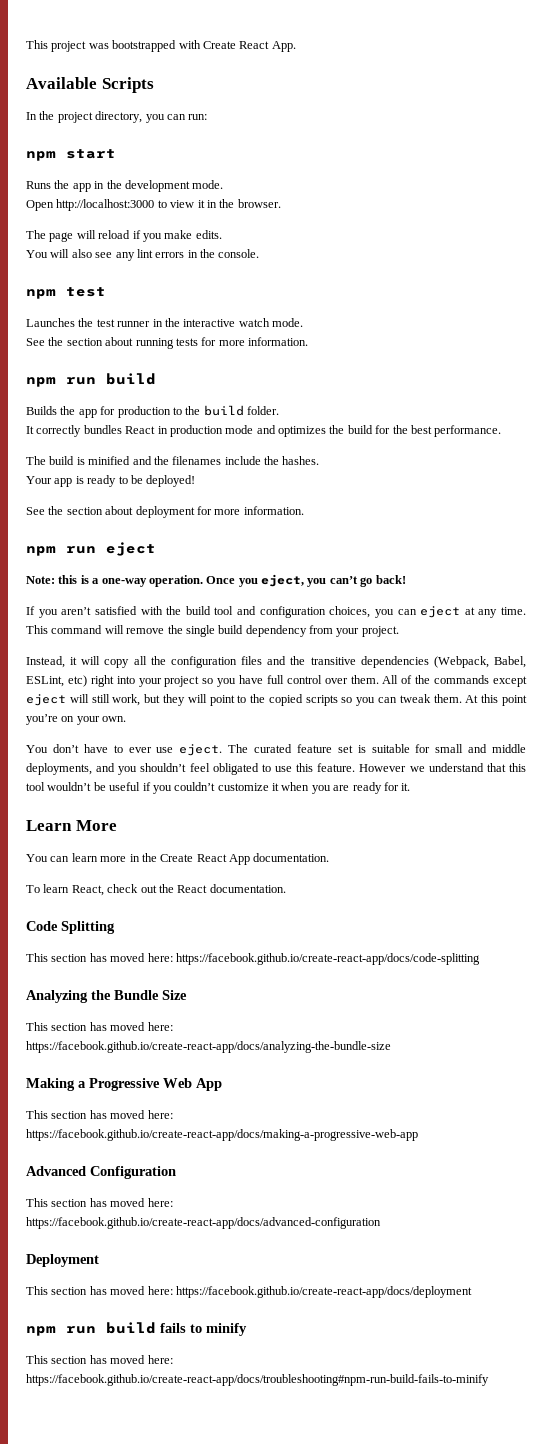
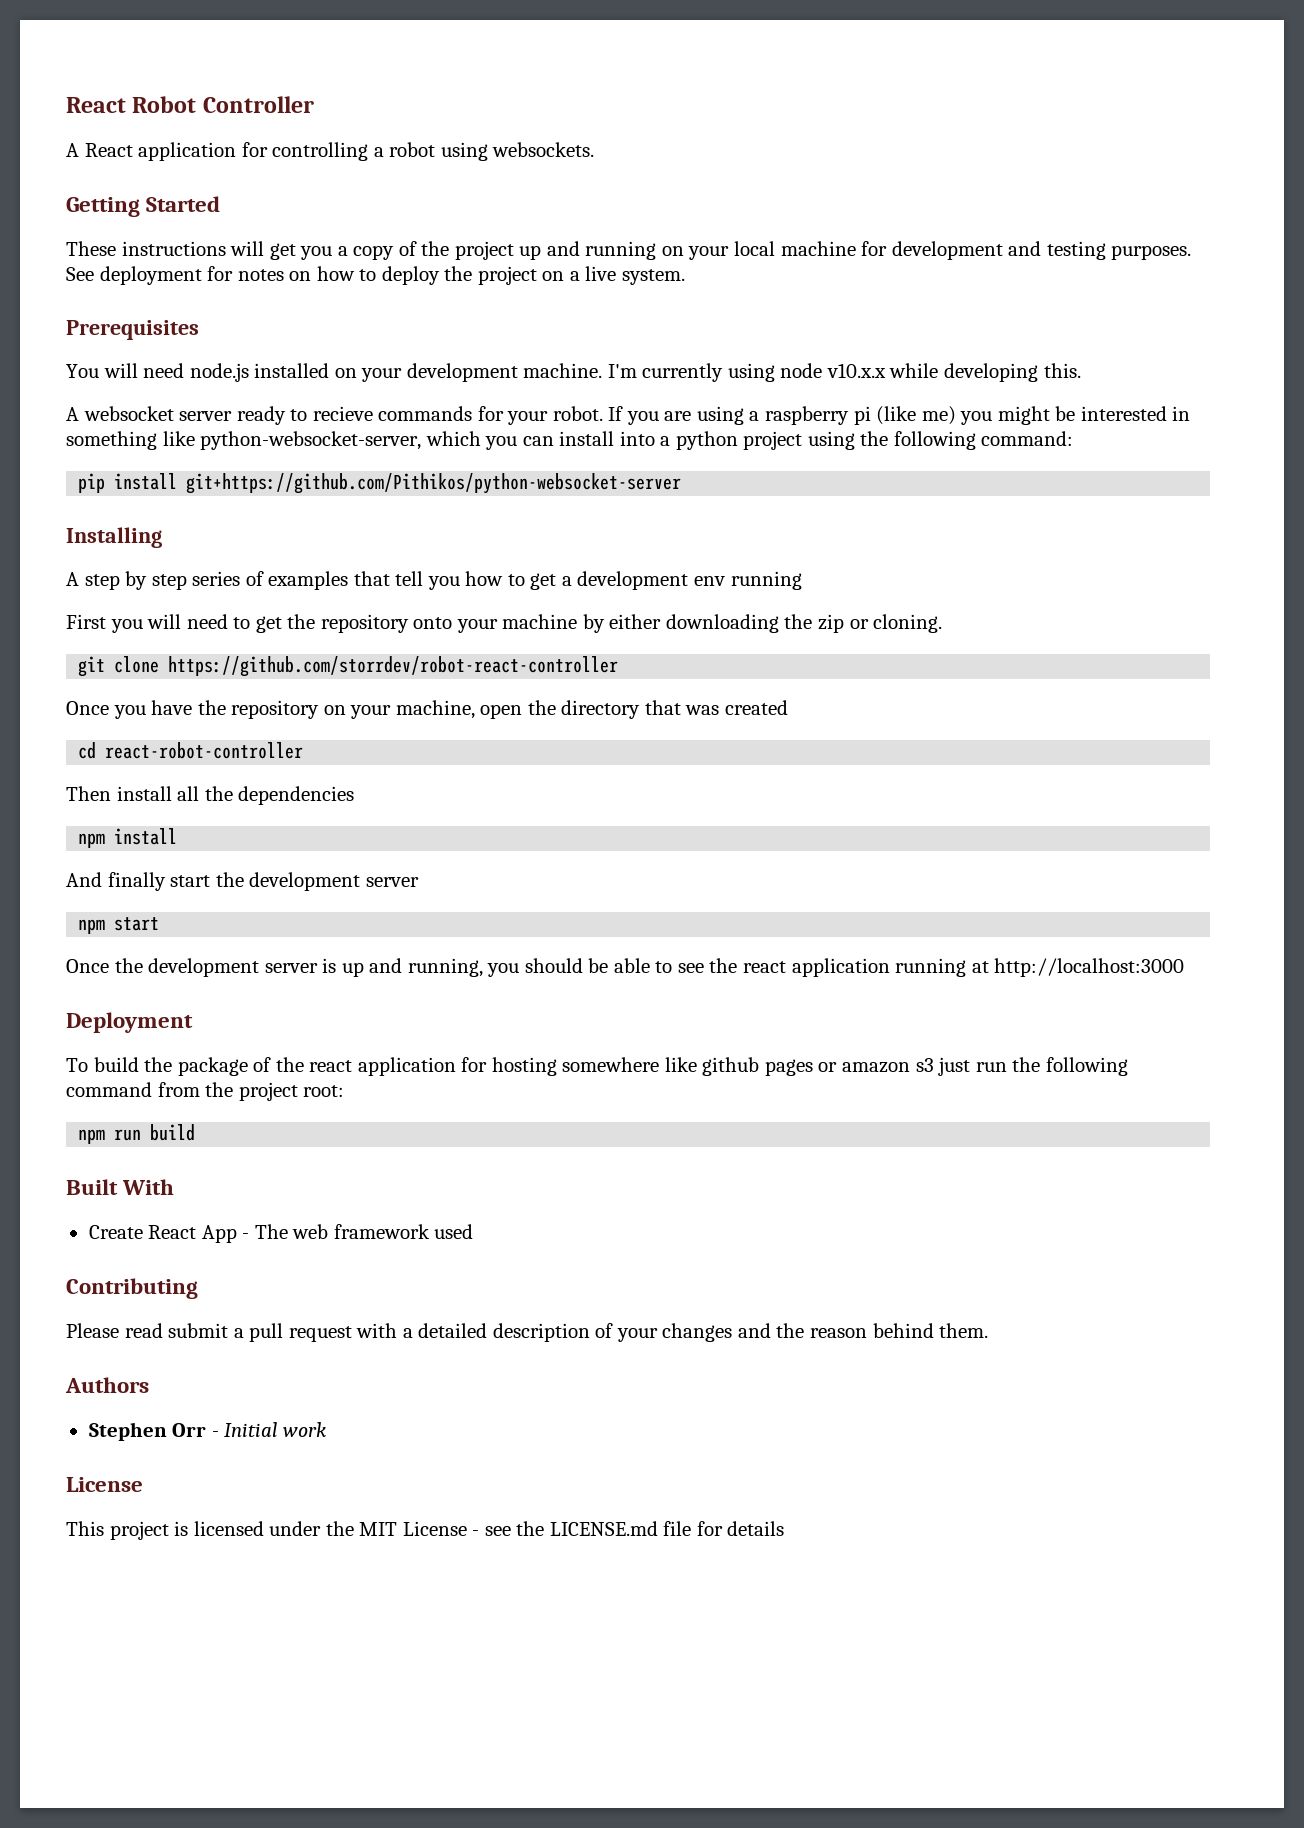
[26,40,296,52] [26,77,154,93] [26,111,208,123] [26,149,116,161] [26,180,224,192] [26,199,281,211] [26,230,222,242] [26,249,260,261] [26,287,106,299] [26,318,303,327] [26,337,308,349] [26,373,156,387] [26,405,279,418] [26,425,502,437] [26,456,320,465] [26,475,196,487] [26,506,304,518] [26,542,156,556] [26,574,406,587] [26,606,526,618] [26,625,399,637] [26,656,526,668] [26,675,527,687] [26,694,527,706] [26,714,127,725] [26,744,526,756] [26,763,527,775] [26,782,411,794] [26,820,117,831] [26,853,330,865] [26,884,286,896] [26,921,115,934] [26,953,480,965] [26,990,187,1003] [26,1022,173,1031] [26,1041,391,1053] [26,1078,222,1091] [26,1110,173,1119] [26,1129,418,1141] [26,1166,176,1179] [26,1198,173,1207] [26,1217,381,1229] [26,1254,99,1267] [26,1286,472,1298] [26,1322,247,1336] [26,1355,173,1364] [26,1374,489,1386] This project was bootstrapped with Create React App. // Available Scripts // In the project directory, you can run: // npm start // Runs the app in the development mode. // Open http://localhost:3000 to view it in the browser. // The page will reload if you make edits. // You will also see any lint errors in the console. // npm test // Launches the test runner in the interactive watch mode. // See the section about running tests for more information. // npm run build // Builds the app for production to the build folder. // It correctly bundles React in production mode and optimizes the build for the best performance. // The build is minified and the filenames include the hashes. // Your app is ready to be deployed! // See the section about deployment for more information. // npm run eject // Note: this is a one-way operation. Once you eject, you can’t go back! // If you aren’t satisfied with the build tool and configuration choices, you can eject at any time. This command will remove the single build dependency from your project. // Instead, it will copy all the configuration files and the transitive dependencies (Webpack, Babel, ESLint, etc) right into your project so you have full control over them. All of the commands except eject will still work, but they will point to the copied scripts so you can tweak them. At this point you’re on your own. // You don’t have to ever use eject. The curated feature set is suitable for small and middle deployments, and you shouldn’t feel obligated to use this feature. However we understand that this tool wouldn’t be useful if you couldn’t customize it when you are ready for it. // Learn More // You can learn more in the Create React App documentation. // To learn React, check out the React documentation. // Code Splitting // This section has moved here: https://facebook.github.io/create-react-app/docs/code-splitting // Analyzing the Bundle Size // This section has moved here: https://facebook.github.io/create-react-app/docs/analyzing-the-bundle-size // Making a Progressive Web App // This section has moved here: https://facebook.github.io/create-react-app/docs/making-a-progressive-web-app // Advanced Configuration // This section has moved here: https://facebook.github.io/create-react-app/docs/advanced-configuration // Deployment // This section has moved here: https://facebook.github.io/create-react-app/docs/deployment // npm run build fails to minify // This section has moved here: https://facebook.github.io/create-react-app/docs/troubleshooting#npm-run-build-fails-to-minify -> [66,96,314,113] [66,142,595,161] [66,196,221,217] [66,241,1192,260] [66,266,685,285] [66,320,199,340] [66,363,1081,382] [66,406,1191,425] [66,431,1074,450] [78,473,682,494] [66,527,162,548] [66,571,802,590] [66,614,943,633] [78,656,619,677] [66,700,788,719] [78,742,304,759] [66,786,355,805] [78,828,178,848] [66,872,419,891] [78,917,160,934] [66,958,1185,977] [66,1012,193,1033] [66,1057,1128,1076] [66,1082,345,1101] [78,1124,196,1144] [66,1179,175,1195] [88,1224,474,1243] [66,1278,198,1299] [66,1323,989,1342] [65,1377,149,1393] [88,1422,326,1441] [66,1477,143,1492] [66,1521,785,1540] React Robot Controller // A React application for controlling a robot using websockets. // Getting Started // These instructions will get you a copy of the project up and running on your local machine for development and testing purposes. See deployment for notes on how to deploy the project on a live system. // Prerequisites // You will need node.js installed on your development machine. I'm currently using node v10.x.x while developing this. // A websocket server ready to recieve commands for your robot. If you are using a raspberry pi (like me) you might be interested in something like python-websocket-server, which you can install into a python project using the following command: // pip install git+https://github.com/Pithikos/python-websocket-server // Installing // A step by step series of examples that tell you how to get a development env running // First you will need to get the repository onto your machine by either downloading the zip or cloning. // git clone https://github.com/storrdev/robot-react-controller // Once you have the repository on your machine, open the directory that was created // cd react-robot-controller // Then install all the dependencies // npm install // And finally start the development server // npm start // Once the development server is up and running, you should be able to see the react application running at http://localhost:3000 // Deployment // To build the package of the react application for hosting somewhere like github pages or amazon s3 just run the following command from the project root: // npm run build // Built With // Create React App - The web framework used // Contributing // Please read submit a pull request with a detailed description of your changes and the reason behind them. // Authors // Stephen Orr - Initial work // License // This project is licensed under the MIT License - see the LICENSE.md file for details

